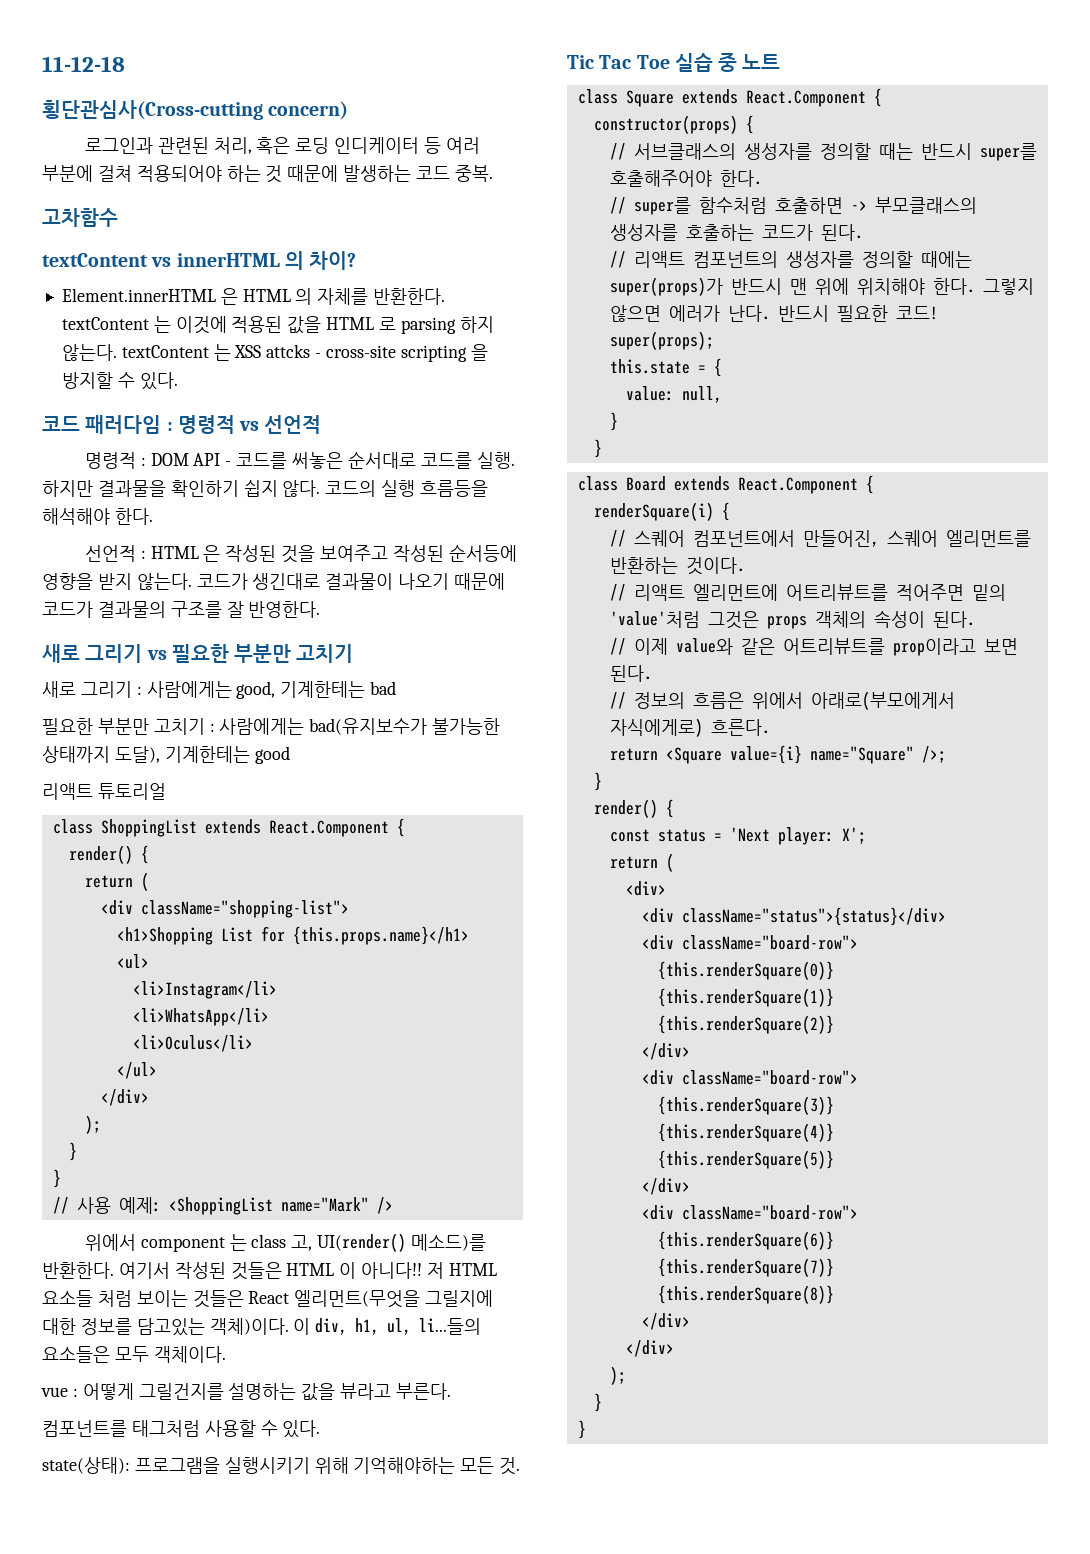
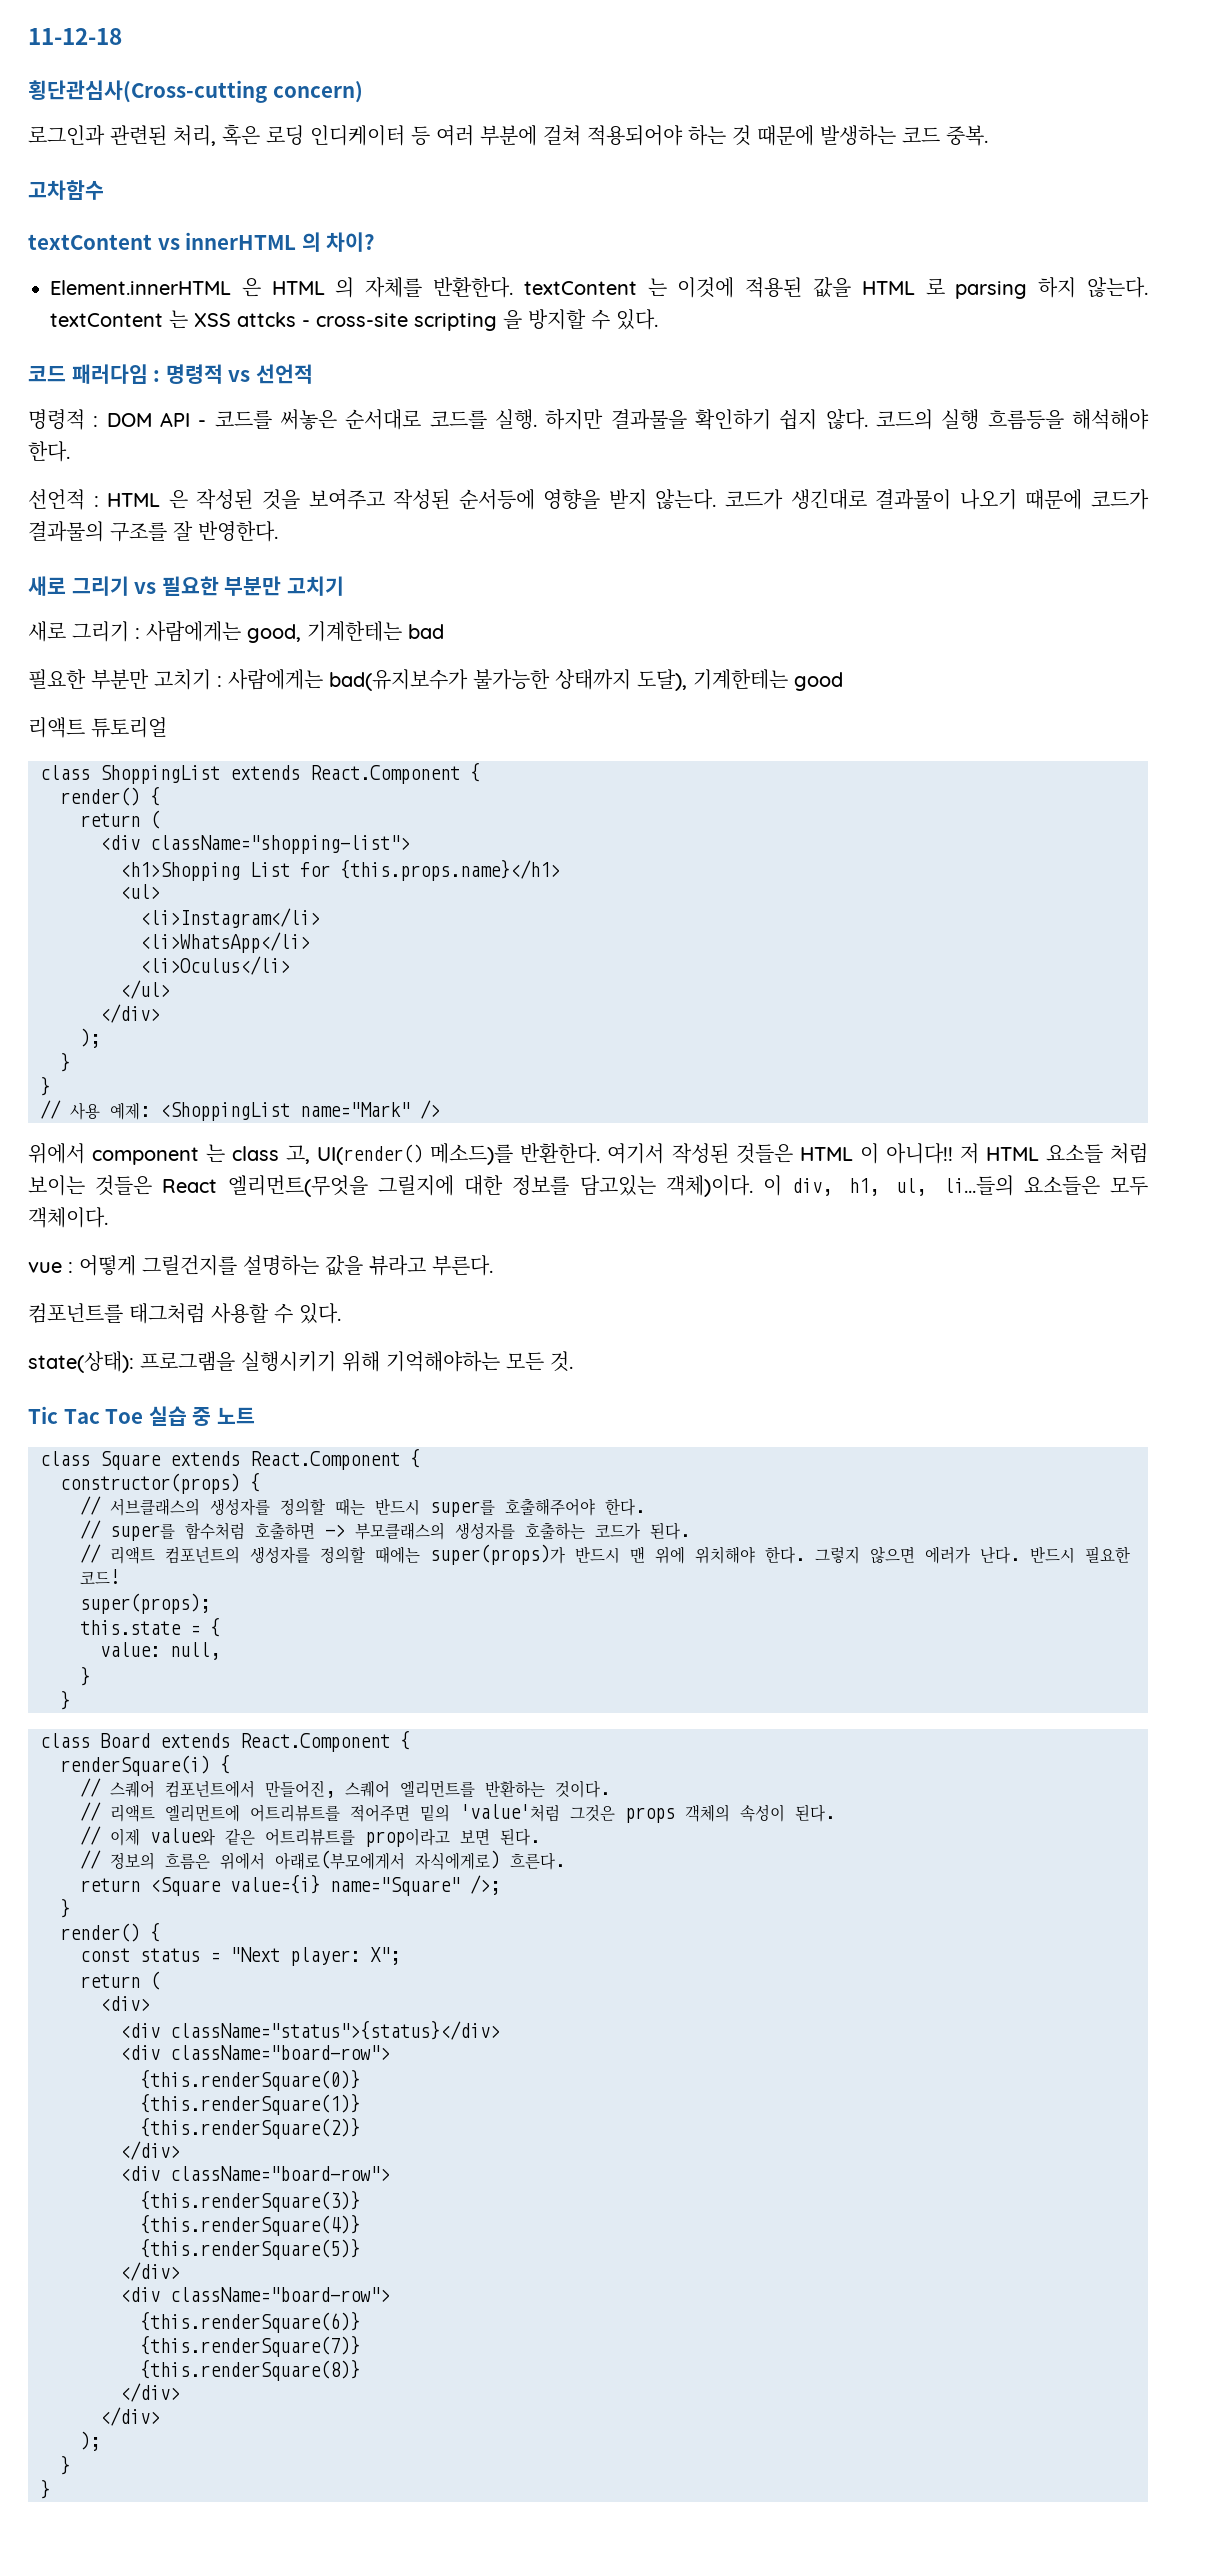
[729,827,866,845] 'Next player: X'; -> [230,1947,400,1966] "Next player: X";

